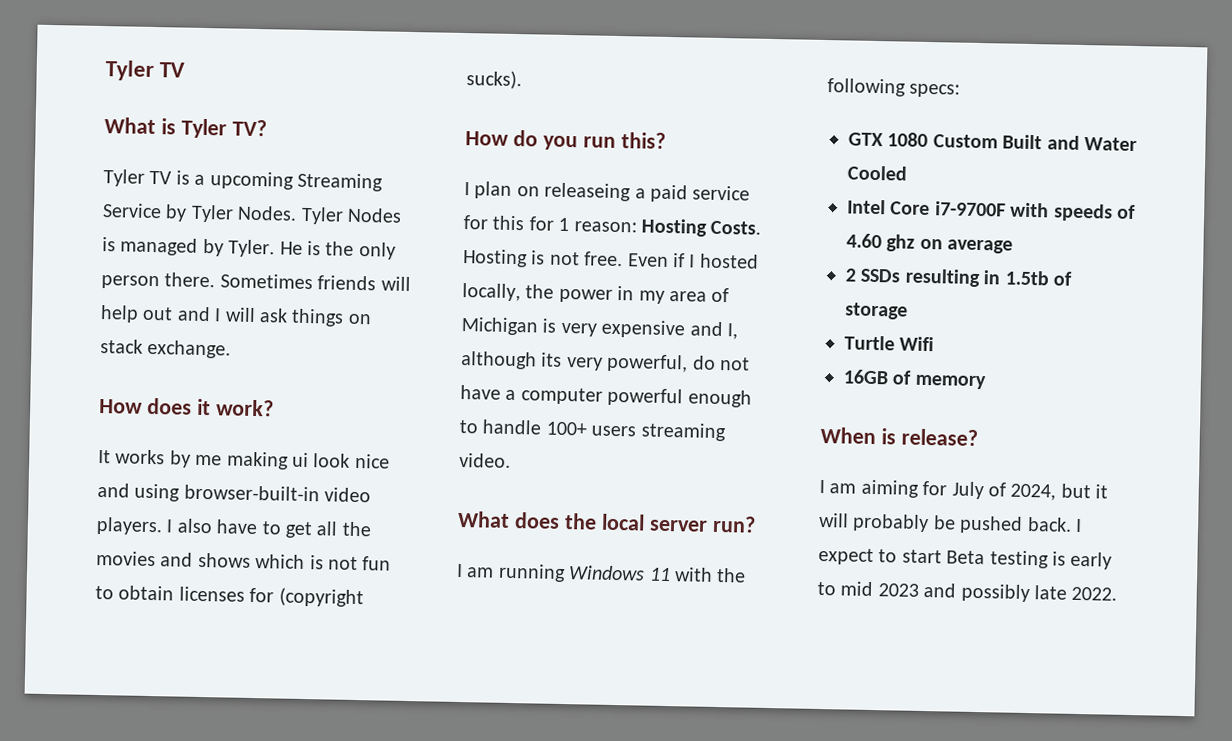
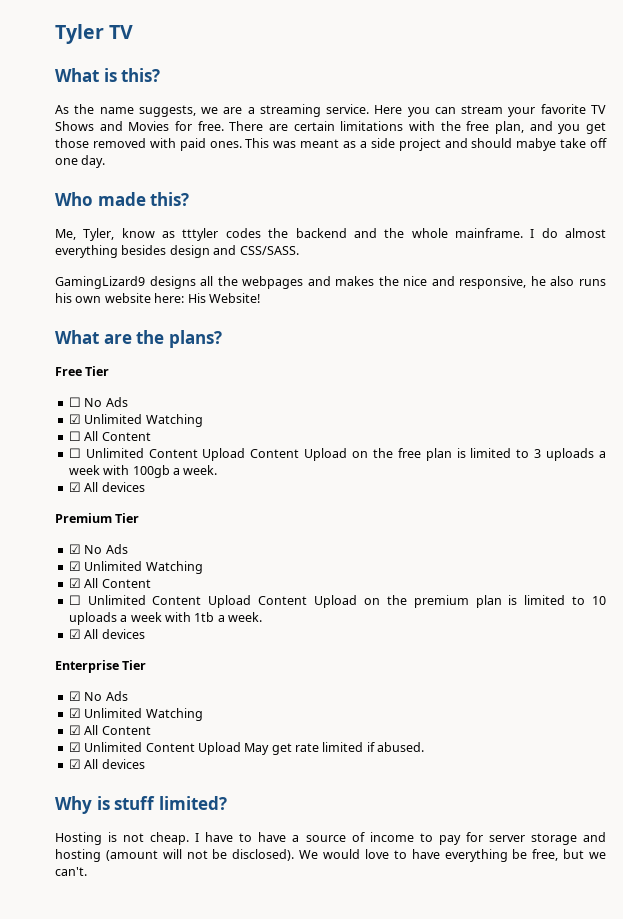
[180,118,267,139] [103,169,383,192] [102,203,402,225] [102,237,396,260] [101,272,411,292] [100,305,372,327] [100,339,232,359] [99,397,274,417] [98,449,390,470] [97,482,372,503] [96,516,372,539] [96,550,392,571] [95,585,364,608] [466,70,522,90] [465,129,666,151] [464,181,751,203] [463,215,762,237] [462,249,759,269] [462,283,730,304] [461,317,738,340] [461,351,750,373] [460,384,752,408] [459,419,726,442] [459,452,511,468] [457,510,756,533] [456,563,747,583] [827,78,961,98] [848,132,1137,152] [847,165,908,181] [847,199,1136,222] [846,233,1014,254] [845,268,1072,288] [845,302,908,320] [844,335,935,352] [843,369,986,390] [820,426,978,447] [819,479,1109,501] [819,512,1082,534] [818,547,1113,570] [817,581,1118,603] Tyler TV? // Tyler TV is a upcoming Streaming Service by Tyler Nodes. Tyler Nodes is managed by Tyler. He is the only person there. Sometimes friends will help out and I will ask things on stack exchange. // How does it work? // It works by me making ui look nice and using browser-built-in video players. I also have to get all the movies and shows which is not fun to obtain licenses for (copyright sucks). // How do you run this? // I plan on releaseing a paid service for this for 1 reason: Hosting Costs. Hosting is not free. Even if I hosted locally, the power in my area of Michigan is very expensive and I, although its very powerful, do not have a computer powerful enough to handle 100+ users streaming video. // What does the local server run? // I am running Windows 11 with the following specs: // GTX 1080 Custom Built and Water Cooled // Intel Core i7-9700F with speeds of 4.60 ghz on average // 2 SSDs resulting in 1.5tb of storage // Turtle Wifi // 16GB of memory // When is release? // I am aiming for July of 2024, but it will probably be pushed back. I expect to start Beta testing is early to mid 2023 and possibly late 2022. -> [121,68,161,82] [55,104,606,117] [55,121,607,134] [55,138,607,151] [55,155,106,168] [55,192,190,206] [55,228,606,241] [55,245,299,258] [55,276,607,289] [55,293,260,303] [55,330,222,348] [55,366,110,376] [68,397,128,407] [68,414,203,427] [68,431,151,441] [68,448,606,461] [68,465,218,478] [68,482,145,492] [55,513,140,523] [68,544,128,554] [68,561,203,574] [68,578,151,588] [68,595,607,608] [68,612,262,625] [68,629,145,639] [55,660,147,673] [68,691,128,701] [68,708,203,721] [68,725,151,735] [68,742,425,755] [68,759,145,769] [55,796,227,814] [55,832,606,845] [55,849,607,862] [55,867,87,876] this? // As the name suggests, we are a streaming service. Here you can stream your favorite TV Shows and Movies for free. There are certain limitations with the free plan, and you get those removed with paid ones. This was meant as a side project and should mabye take off one day. // Who made this? // Me, Tyler, know as tttyler codes the backend and the whole mainframe. I do almost everything besides design and CSS/SASS. // GamingLizard9 designs all the webpages and makes the nice and responsive, he also runs his own website here: His Website! // What are the plans? // Free Tier // ☐ No Ads // ☑ Unlimited Watching // ☐ All Content // ☐ Unlimited Content Upload Content Upload on the free plan is limited to 3 uploads a week with 100gb a week. // ☑ All devices // Premium Tier // ☑ No Ads // ☑ Unlimited Watching // ☑ All Content // ☐ Unlimited Content Upload Content Upload on the premium plan is limited to 10 uploads a week with 1tb a week. // ☑ All devices // Enterprise Tier // ☑ No Ads // ☑ Unlimited Watching // ☑ All Content // ☑ Unlimited Content Upload May get rate limited if abused. // ☑ All devices // Why is stuff limited? // Hosting is not cheap. I have to have a source of income to pay for server storage and hosting (amount will not be disclosed). We would love to have everything be free, but we can't.

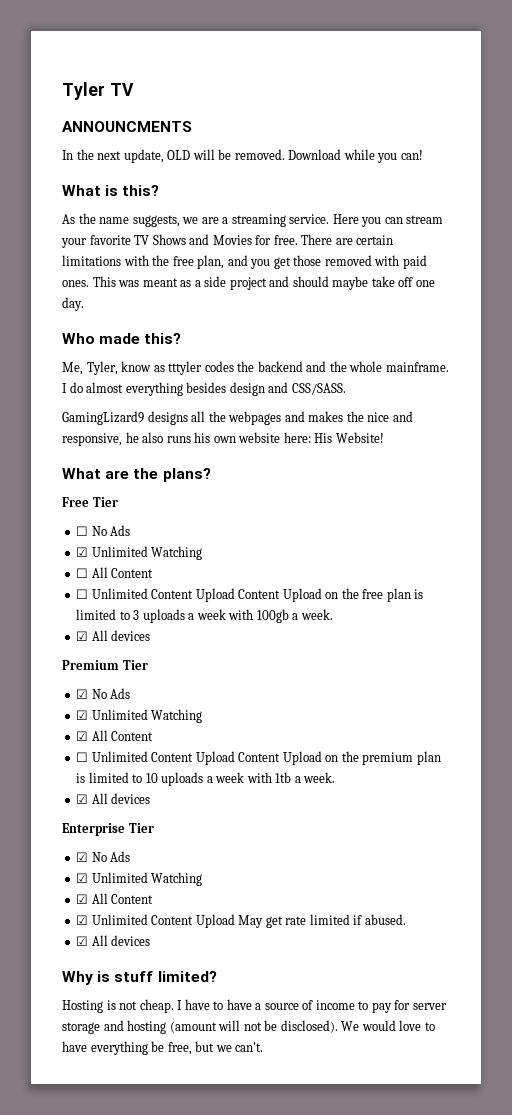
(134, 32) none -> [62,121,192,132] [62,149,423,163] // ANNOUNCMENTS // In the next update, OLD will be removed. Download while you can!
[516,138,557,151] mabye -> [332,276,369,290] maybe

